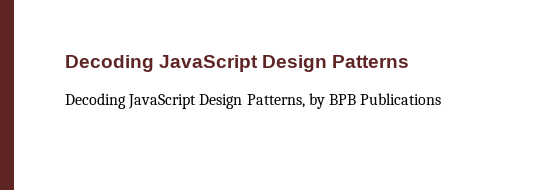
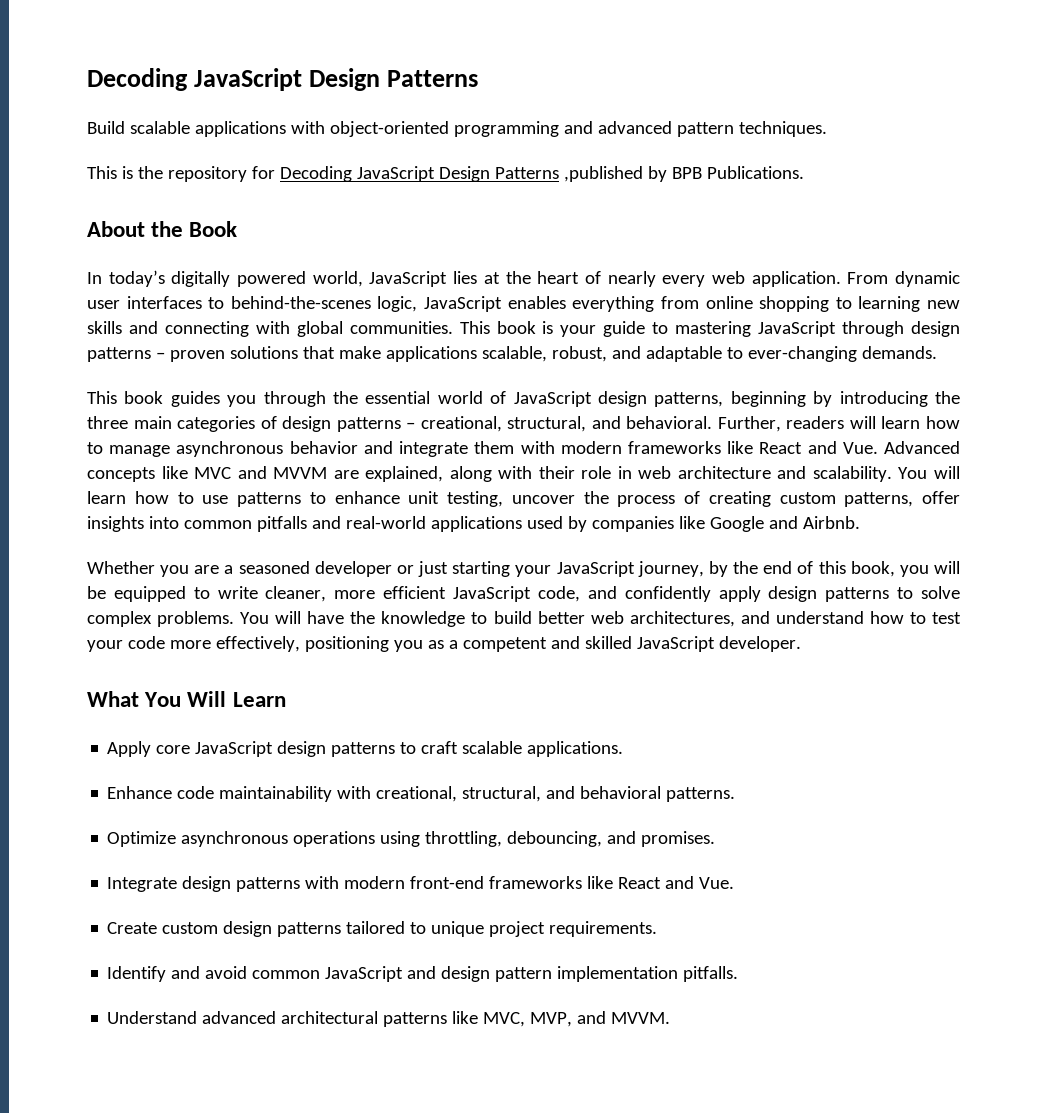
[65,93,442,109] Decoding JavaScript Design Patterns, by BPB Publications -> [87,121,827,137] [87,166,804,182] [87,221,238,237] [87,270,960,287] [87,296,960,312] [87,321,960,337] [87,346,937,362] [87,391,960,407] [87,416,960,432] [87,441,960,457] [87,466,960,482] [87,491,960,507] [87,516,860,532] [87,561,960,577] [87,586,961,602] [87,611,961,627] [87,636,801,652] [87,691,286,707] [107,741,624,757] [107,786,736,802] [107,831,716,847] [107,876,735,892] [107,921,658,937] [107,966,739,982] [107,1011,671,1027] Build scalable applications with object-oriented programming and advanced pattern techniques. // This is the repository for Decoding JavaScript Design Patterns ,published by BPB Publications. // About the Book // In today’s digitally powered world, JavaScript lies at the heart of nearly every web application. From dynamic user interfaces to behind-the-scenes logic, JavaScript enables everything from online shopping to learning new skills and connecting with global communities. This book is your guide to mastering JavaScript through design patterns – proven solutions that make applications scalable, robust, and adaptable to ever-changing demands. // This book guides you through the essential world of JavaScript design patterns, beginning by introducing the three main categories of design patterns – creational, structural, and behavioral. Further, readers will learn how to manage asynchronous behavior and integrate them with modern frameworks like React and Vue. Advanced concepts like MVC and MVVM are explained, along with their role in web architecture and scalability. You will learn how to use patterns to enhance unit testing, uncover the process of creating custom patterns, offer insights into common pitfalls and real-world applications used by companies like Google and Airbnb. // Whether you are a seasoned developer or just starting your JavaScript journey, by the end of this book, you will be equipped to write cleaner, more efficient JavaScript code, and confidently apply design patterns to solve complex problems. You will have the knowledge to build better web architectures, and understand how to test your code more effectively, positioning you as a competent and skilled JavaScript developer. // What You Will Learn // Apply core JavaScript design patterns to craft scalable applications. // Enhance code maintainability with creational, structural, and behavioral patterns. // Optimize asynchronous operations using throttling, debouncing, and promises. // Integrate design patterns with modern front-end frameworks like React and Vue. // Create custom design patterns tailored to unique project requirements. // Identify and avoid common JavaScript and design pattern implementation pitfalls. // Understand advanced architectural patterns like MVC, MVP, and MVVM.

